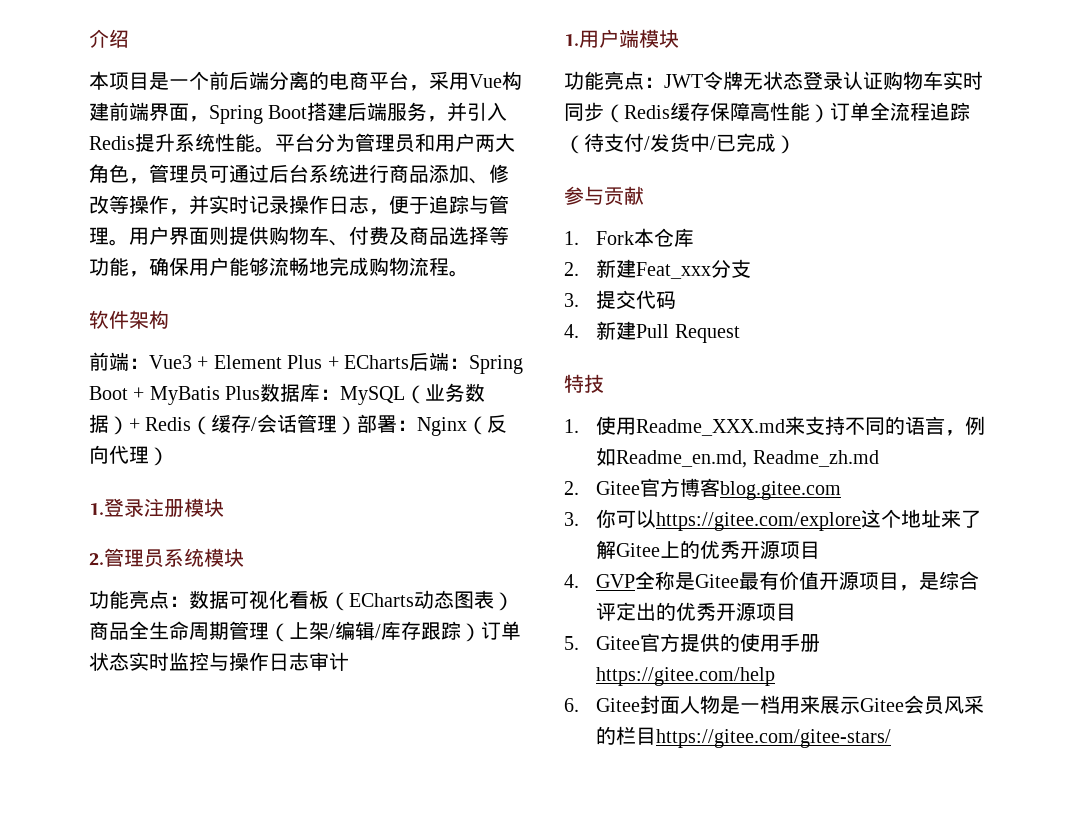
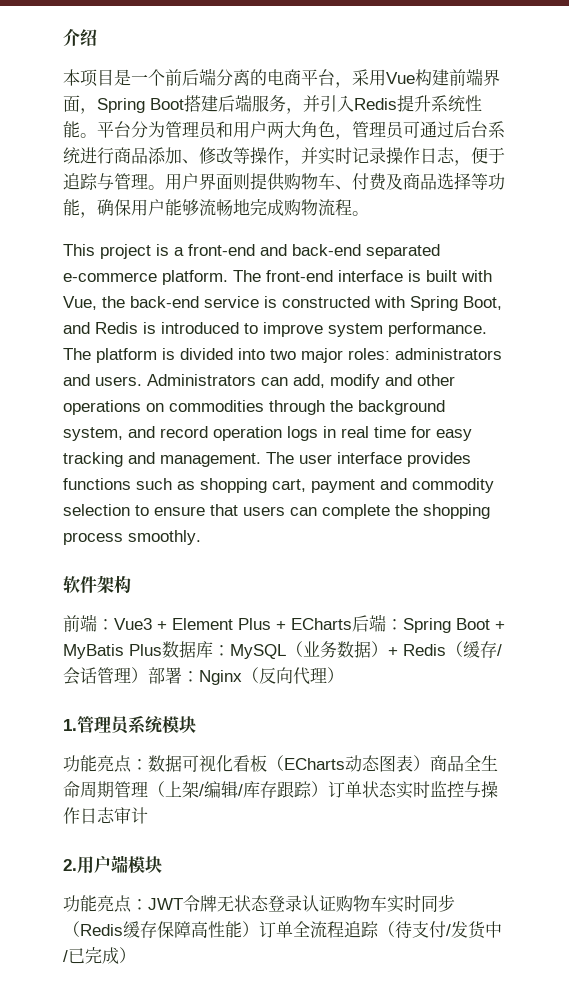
(469, 273) none -> [63,244,440,259] [63,270,492,285] [63,296,502,311] [63,322,487,337] [63,348,502,363] [63,374,455,389] [63,400,445,415] [63,426,472,441] [63,452,471,467] [63,478,494,493] [63,504,490,519] [63,530,201,545] // This project is a front-end and back-end separated e-commerce platform. The front-end interface is built with Vue, the back-end service is constructed with Spring Boot, and Redis is introduced to improve system performance. The platform is divided into two major roles: administrators and users. Administrators can add, modify and other operations on commodities through the background system, and record operation logs in real time for easy tracking and management. The user interface provides functions such as shopping cart, payment and commodity selection to ensure that users can complete the shopping process smoothly.
[104,498,224,517] [89,553,104,566] 登录注册模块 // 2. -> (77, 725) none
[564,34,579,46] 1. -> [63,859,77,871] 2.
[564,186,644,206] [564,228,695,247] [564,259,752,279] [564,290,677,309] [564,321,740,343] [564,374,604,393] [564,416,986,436] [596,447,879,468] [564,478,842,500] [564,509,982,531] [596,540,821,559] [564,571,980,591] [596,602,797,621] [564,633,821,652] [596,667,776,686] [564,695,985,715] [596,726,892,748] // 参与贡献 // 1. Fork本仓库 // 2.新建Feat_xxx分支 // 3.提交代码 // 4.新建Pull Request // 特技 // 1.使用Readme_XXX.md来支持不同的语言，例如Readme_en.md, Readme_zh.md // 2. Gitee官方博客blog.gitee.com // 3.你可以https://gitee.com/explore这个地址来了解Gitee上的优秀开源项目 // 4. GVP全称是Gitee最有价值开源项目，是综合评定出的优秀开源项目 // 5. Gitee官方提供的使用手册https://gitee.com/help // 6. Gitee封面人物是一档用来展示Gitee会员风采的栏目https://gitee.com/gitee-stars/ -> (136, 955) none

